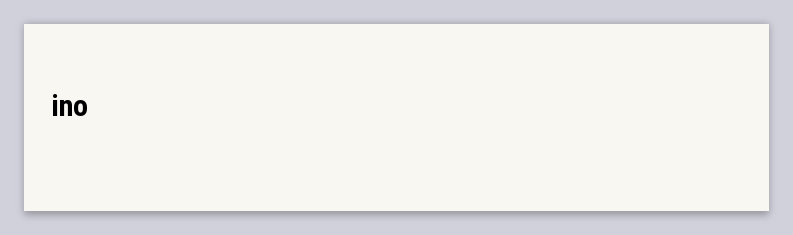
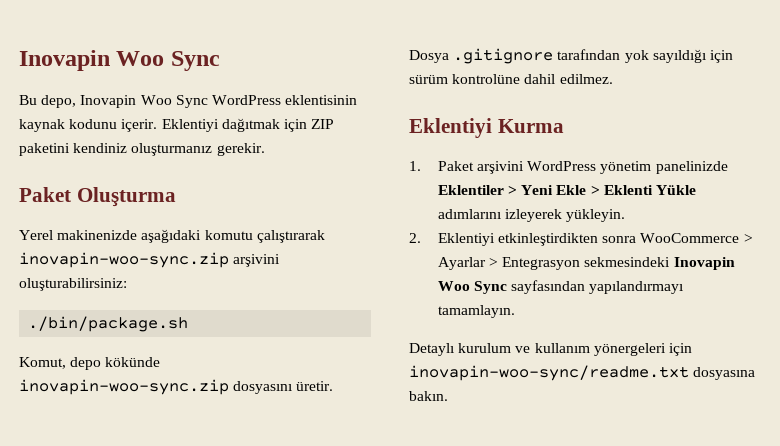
[52,94,88,116] ino -> [19,50,220,71] [19,95,358,108] [19,118,335,132] [19,143,265,156] [19,187,176,207] [19,229,325,243] [19,252,281,268] [19,278,127,291] [28,316,189,332] [19,357,161,370] [19,379,334,395] [409,48,733,64] [409,74,613,84] [409,118,564,138] [409,161,728,174] [437,185,696,195] [437,209,626,222] [409,233,753,246] [437,257,735,270] [437,280,685,294] [437,305,515,318] [409,343,692,356] [409,365,756,381] [409,391,448,401] Inovapin Woo Sync // Bu depo, Inovapin Woo Sync WordPress eklentisinin kaynak kodunu içerir. Eklentiyi dağıtmak için ZIP paketini kendiniz oluşturmanız gerekir. // Paket Oluşturma // Yerel makinenizde aşağıdaki komutu çalıştırarak inovapin-woo-sync.zip arşivini oluşturabilirsiniz: // ./bin/package.sh // Komut, depo kökünde inovapin-woo-sync.zip dosyasını üretir. Dosya .gitignore tarafından yok sayıldığı için sürüm kontrolüne dahil edilmez. // Eklentiyi Kurma // 1. Paket arşivini WordPress yönetim panelinizde Eklentiler > Yeni Ekle > Eklenti Yükle adımlarını izleyerek yükleyin. // 2. Eklentiyi etkinleştirdikten sonra WooCommerce > Ayarlar > Entegrasyon sekmesindeki Inovapin Woo Sync sayfasından yapılandırmayı tamamlayın. // Detaylı kurulum ve kullanım yönergeleri için inovapin-woo-sync/readme.txt dosyasına bakın.

